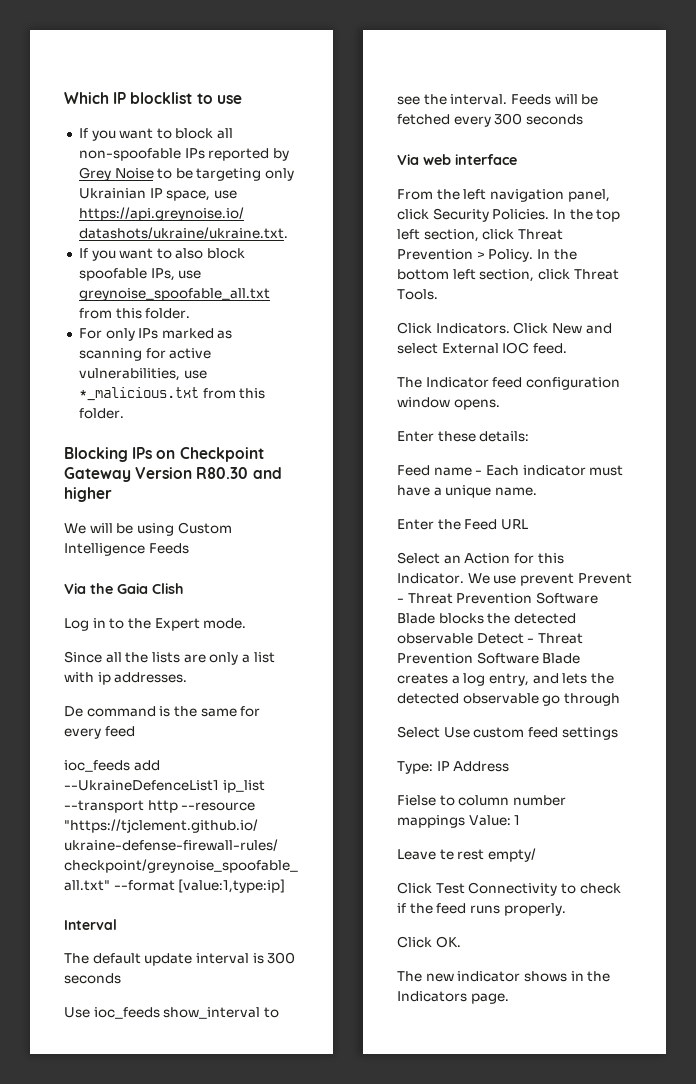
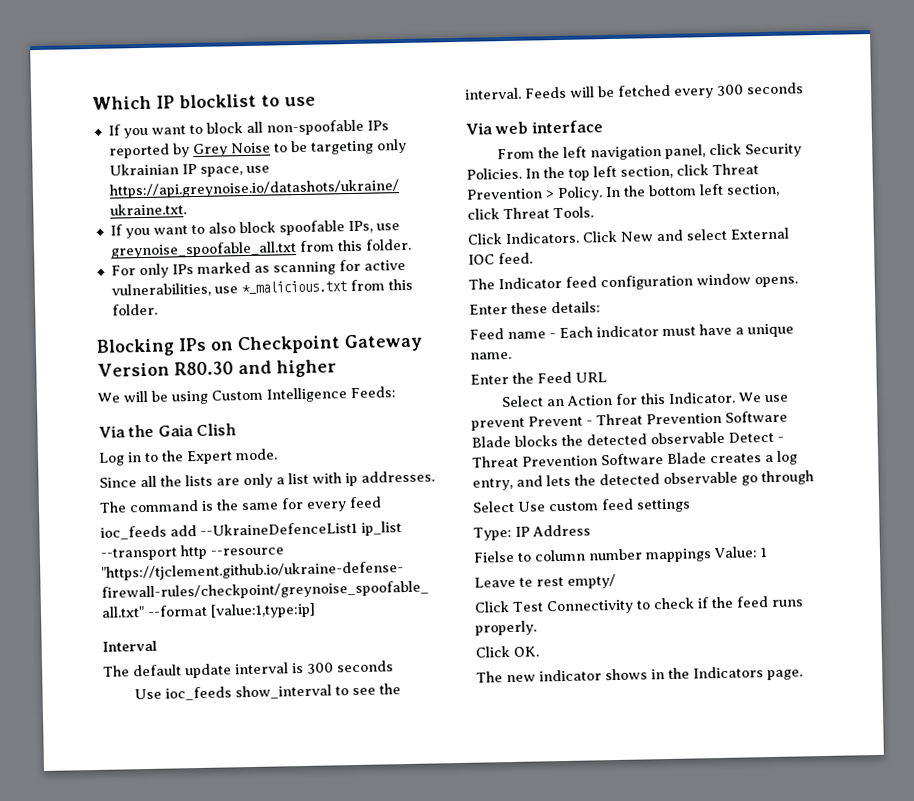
[148,543,189,554] Feeds -> [350,386,396,399] Feeds:
[64,706,83,717] De -> [99,501,127,513] The

